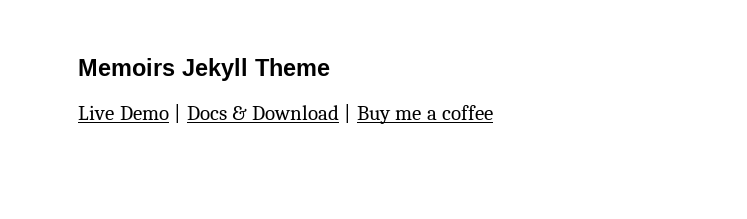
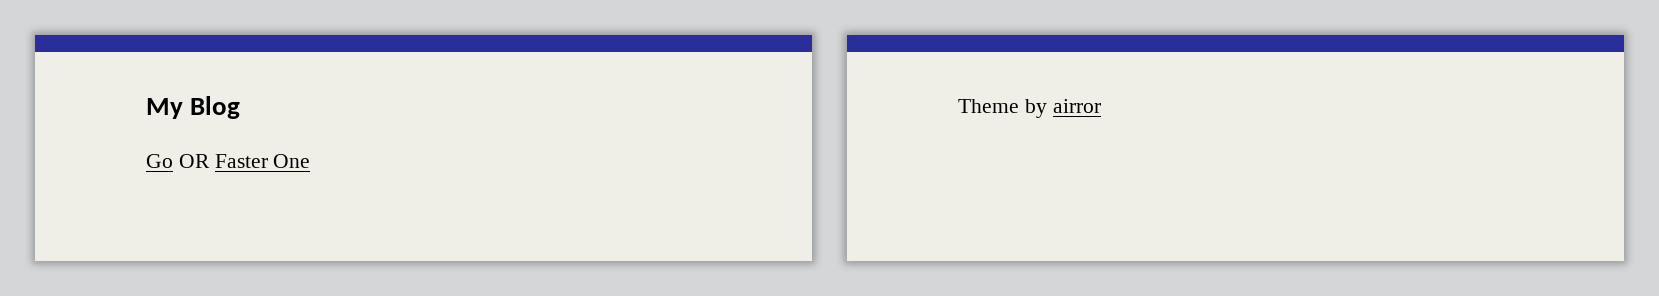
[78,58,330,81] [78,104,494,124] Memoirs Jekyll Theme // Live Demo | Docs & Download | Buy me a coffee -> [146,96,241,119] [146,154,311,168] [958,99,1101,118] My Blog // Go OR Faster One // Theme by airror

